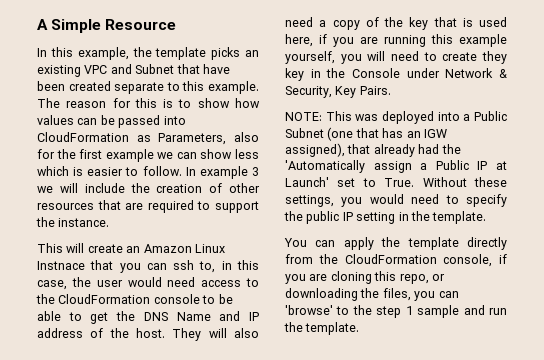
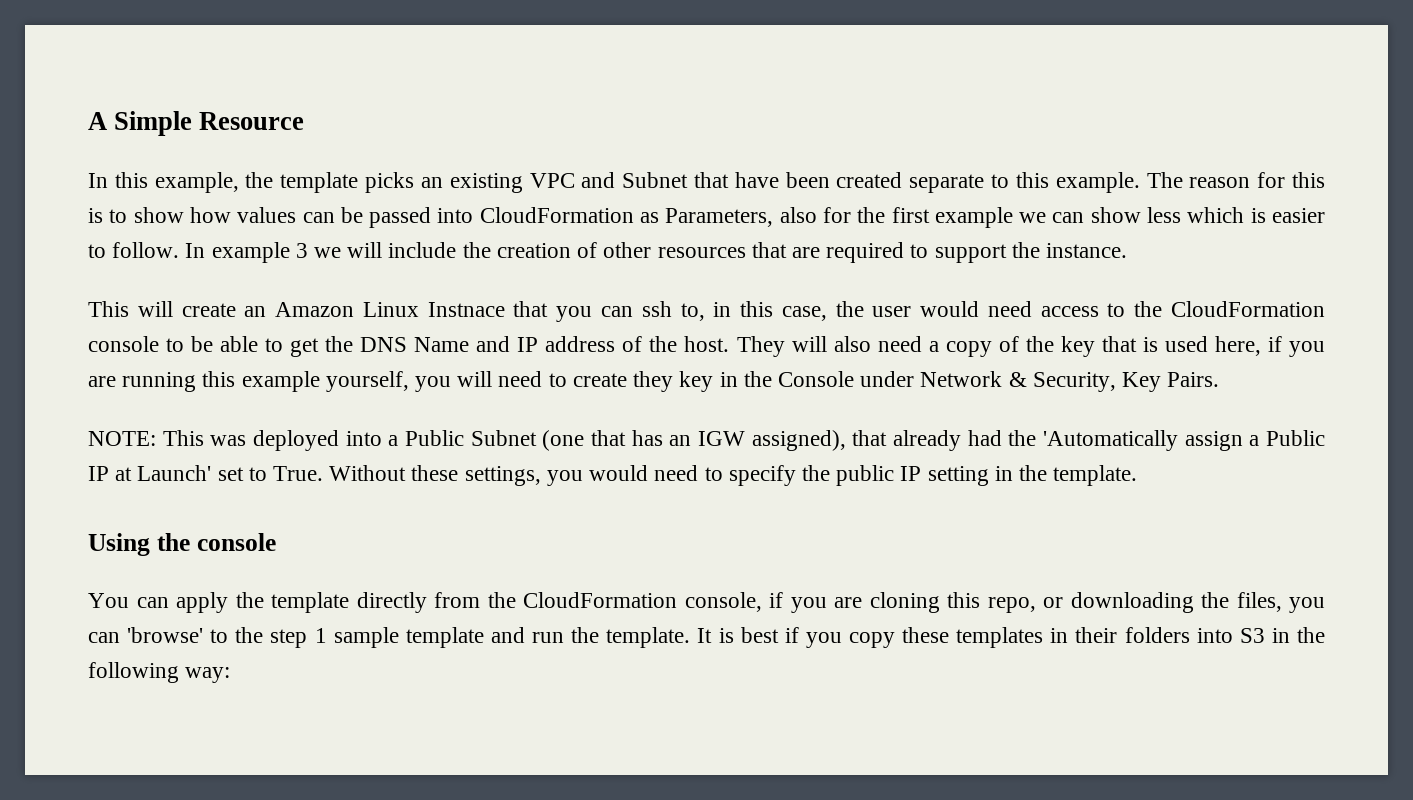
(487, 217) none -> [88,533,276,556] // Using the console
(460, 311) none -> [405,627,484,648] template
(360, 328) none -> [697,627,1325,648] [88,662,231,683] It is best if you copy these templates in their folders into S3 in the following way:

